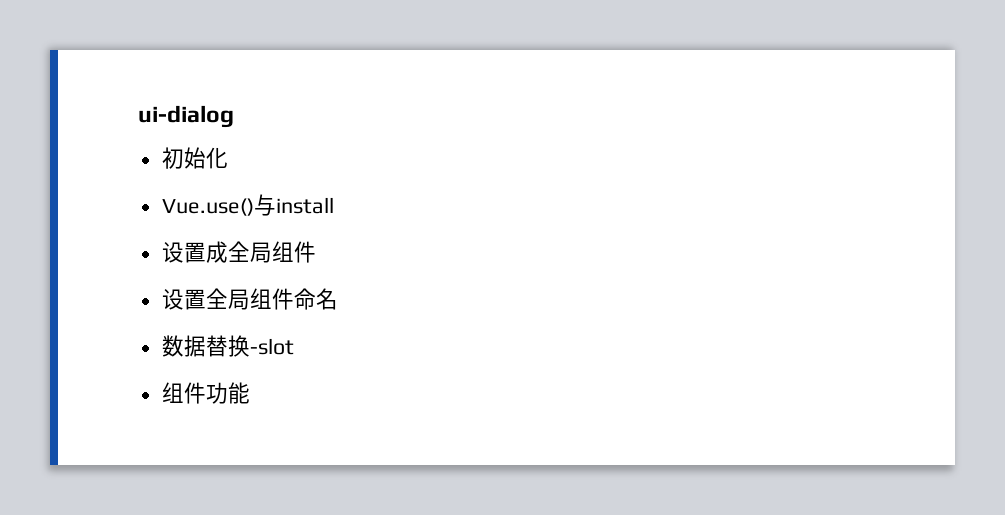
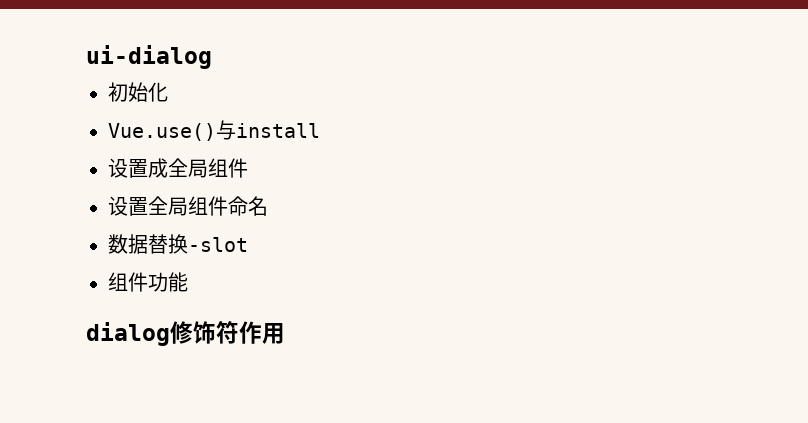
(250, 393) none -> [86,321,285,346] // dialog修饰符作用

